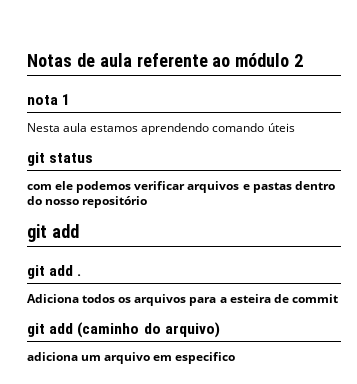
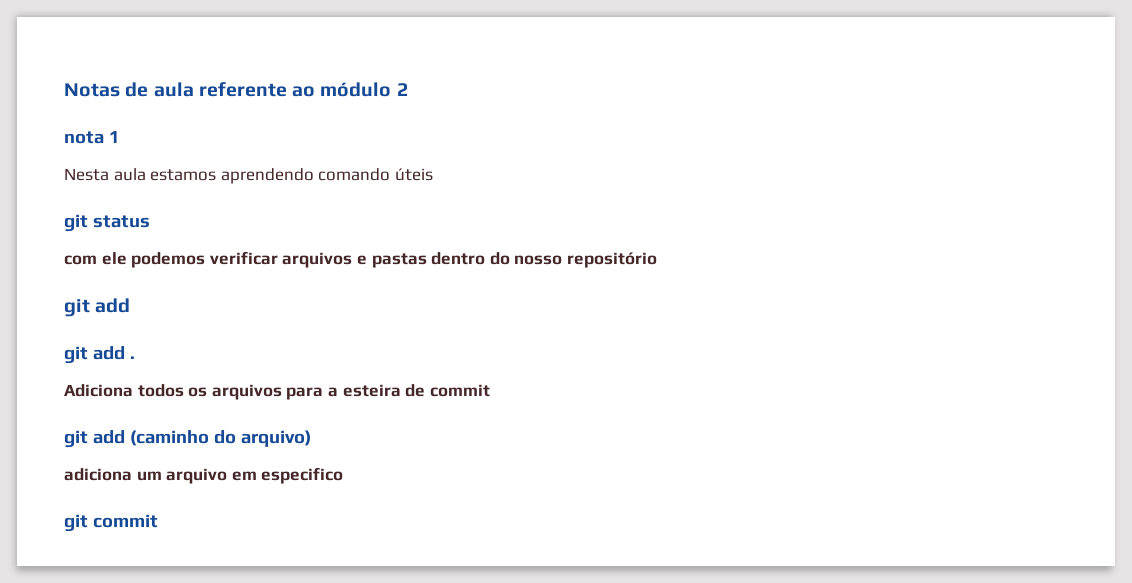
(236, 358) none -> [64,514,158,532] // git commit

